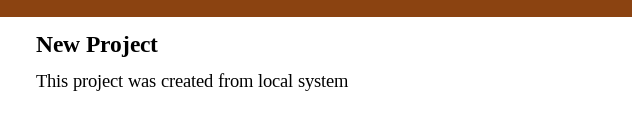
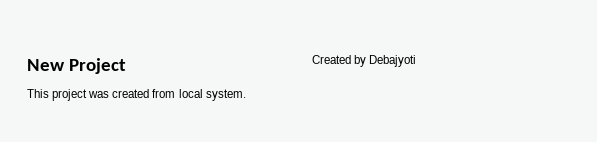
[298,76,349,91] system -> [205,89,246,101] [312,55,417,67] system. Created by Debajyoti

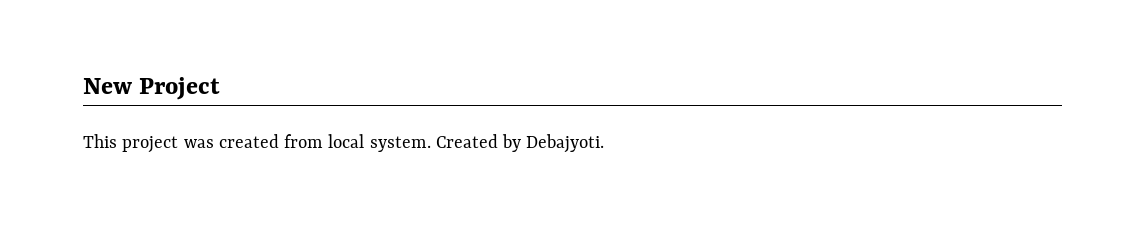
[369,55,417,67] Debajyoti -> [526,134,605,153] Debajyoti.

